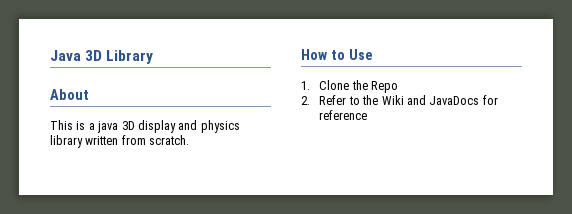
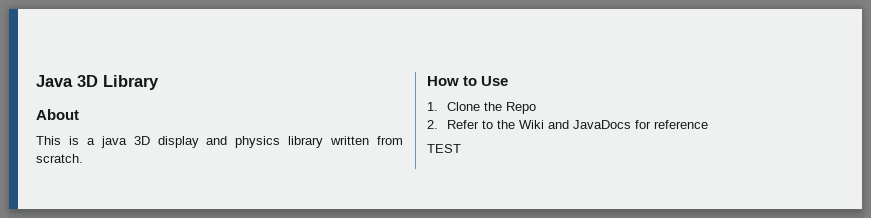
(368, 115) none -> [427,144,461,153] // TEST

